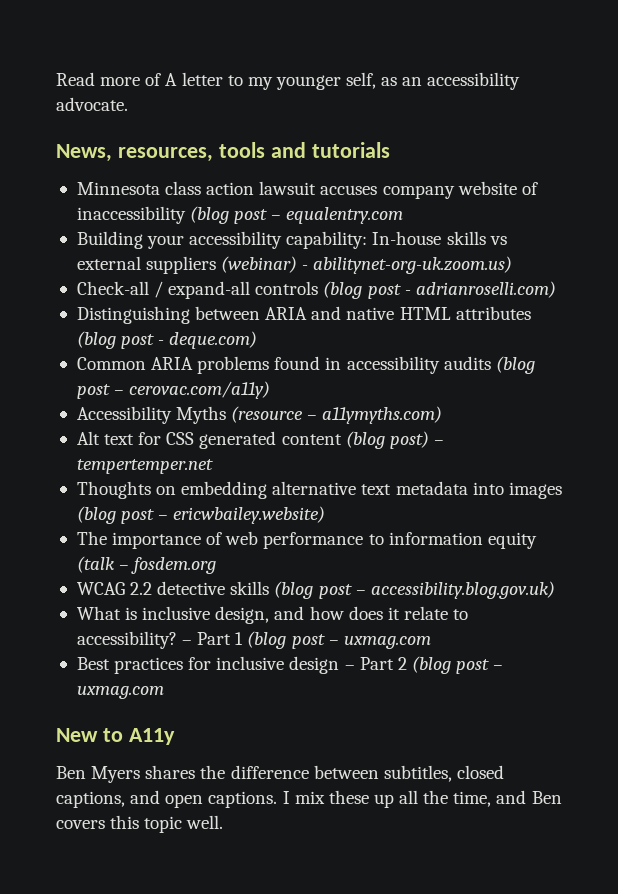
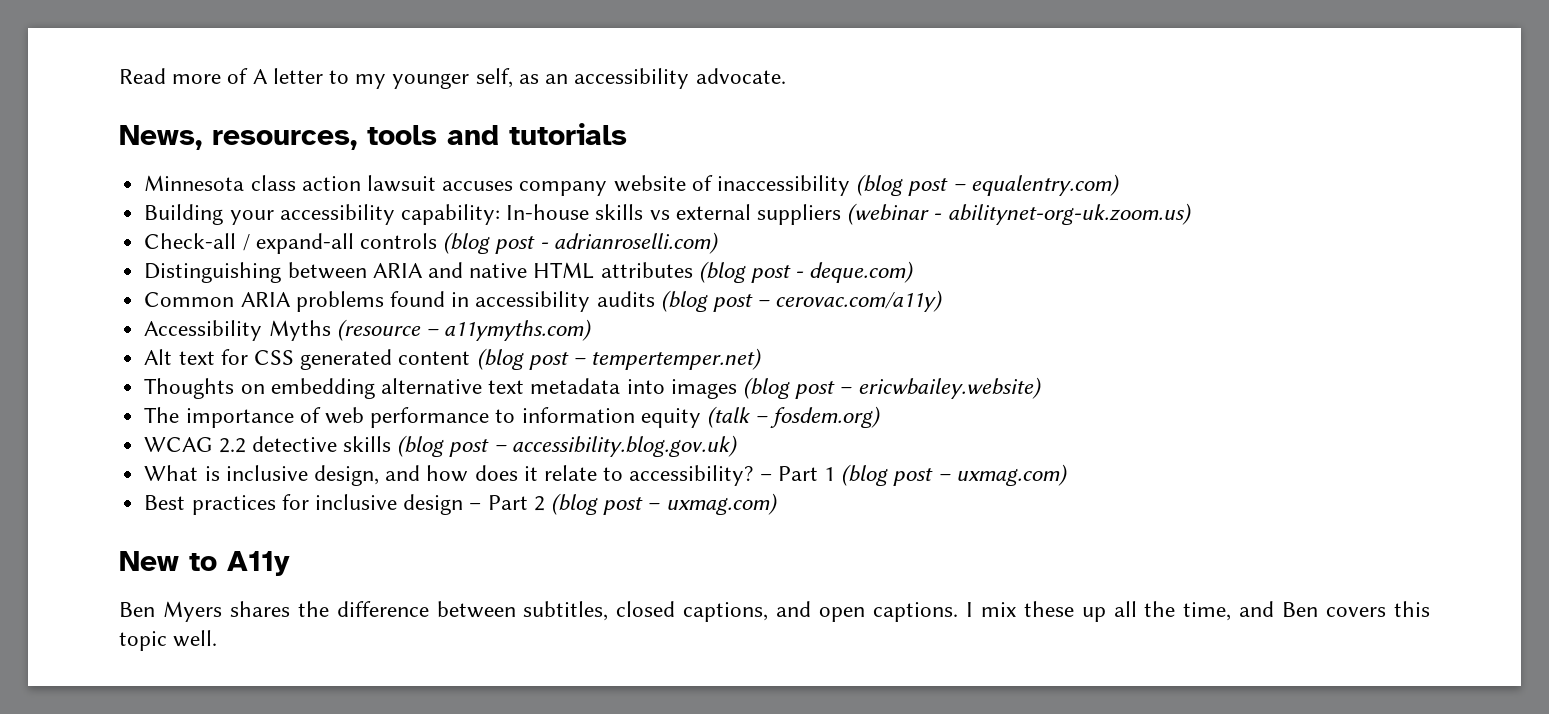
[286,207,404,224] equalentry.com -> [970,174,1120,196] equalentry.com)
[221,256,298,273] (webinar) -> [847,203,930,225] (webinar
[389,431,444,449] [76,459,213,474] post) – tempertemper.net -> [528,348,763,370] post – tempertemper.net)
[131,557,217,574] fosdem.org -> [770,406,882,428] fosdem.org)
[343,636,431,649] uxmag.com -> [955,464,1068,486] uxmag.com)
[76,686,164,699] uxmag.com -> [665,493,778,515] uxmag.com)

